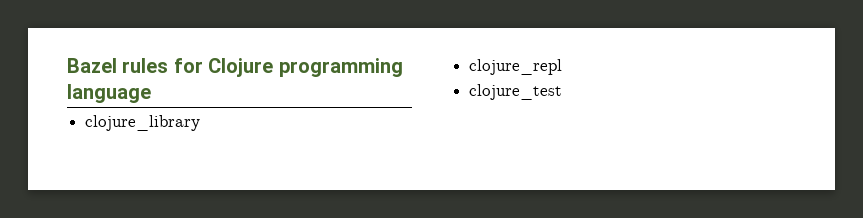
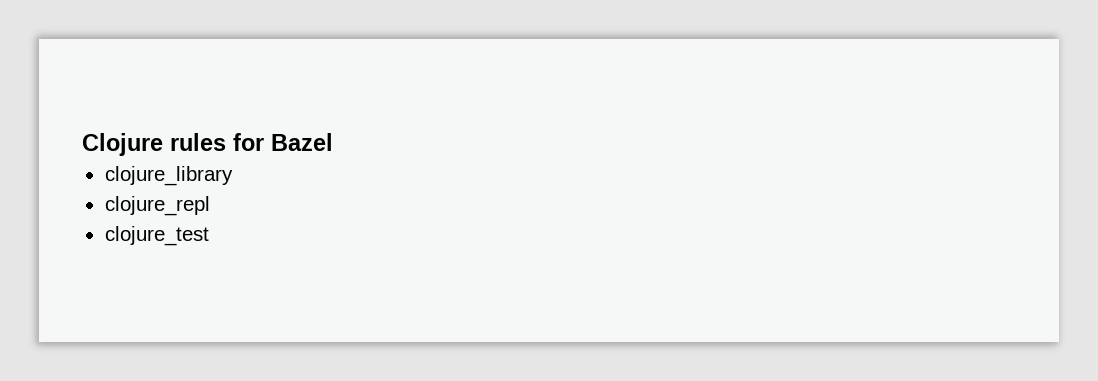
[67,58,117,73] Bazel -> [82,133,163,156] Clojure
[208,58,403,77] [67,84,151,103] Clojure programming language -> [271,133,333,151] Bazel

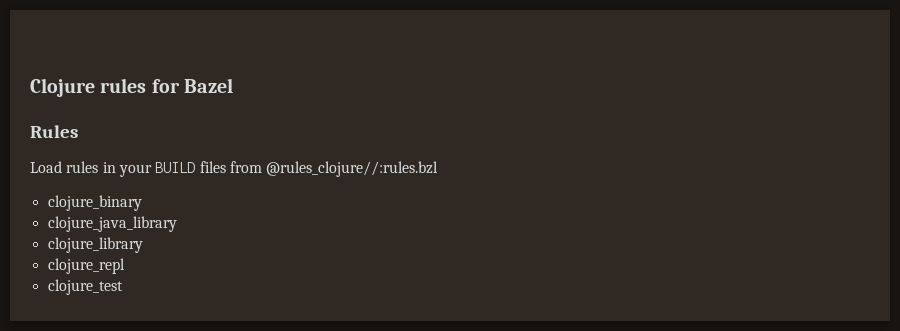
(333, 142) none -> [30,125,78,138] [30,161,439,177] [47,195,142,211] [47,216,177,232] // Rules // Load rules in your BUILD files from @rules_clojure//:rules.bzl // clojure_binary // clojure_java_library

